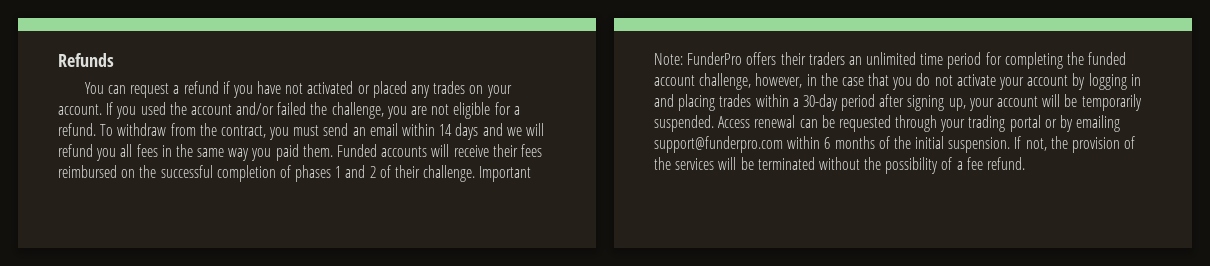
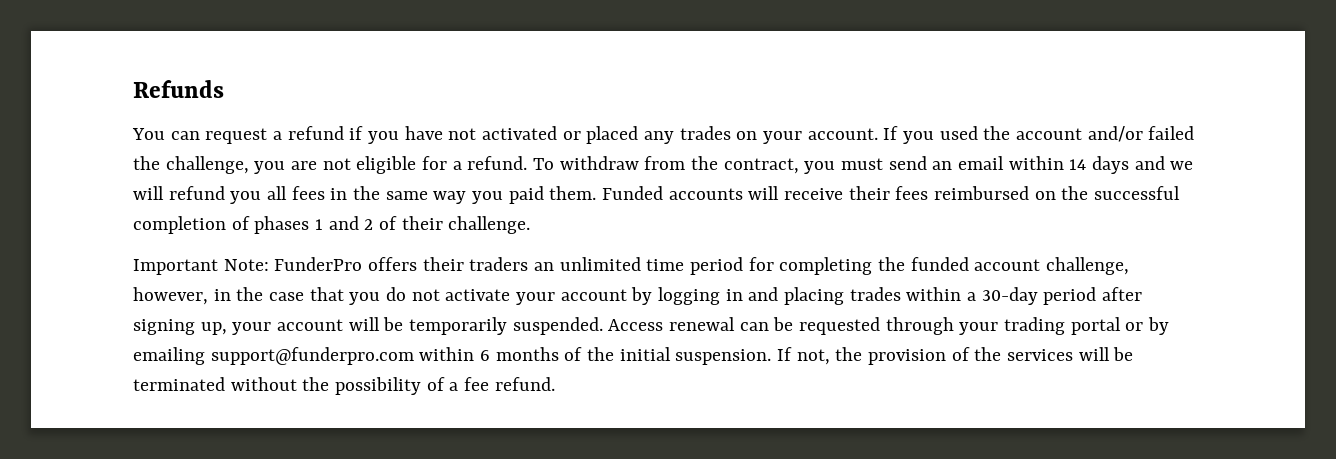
(476, 173) none -> (531, 225) //

